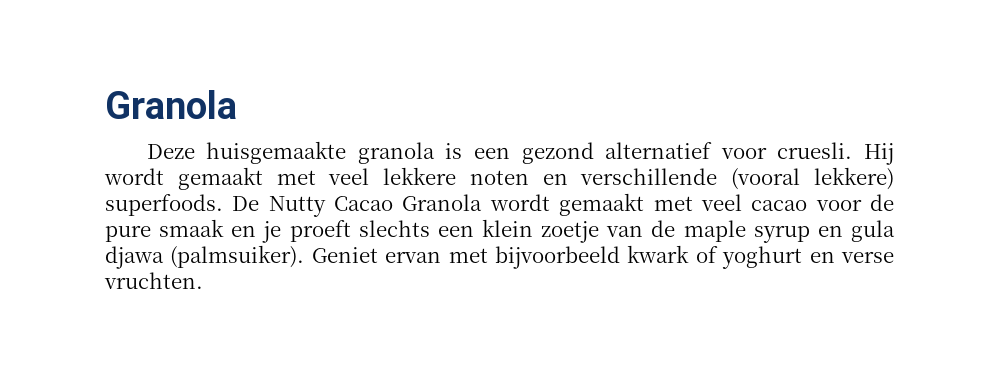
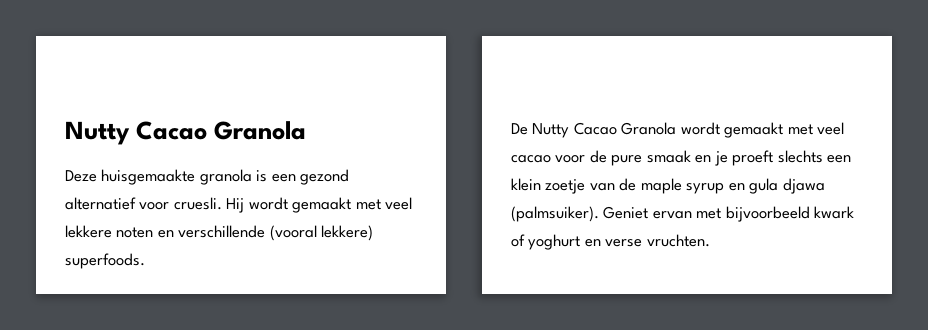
(105, 104) none -> [65,121,208,145] Nutty Cacao
(223, 205) none -> (145, 261) //

